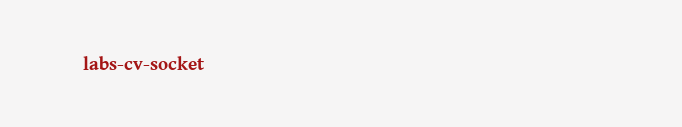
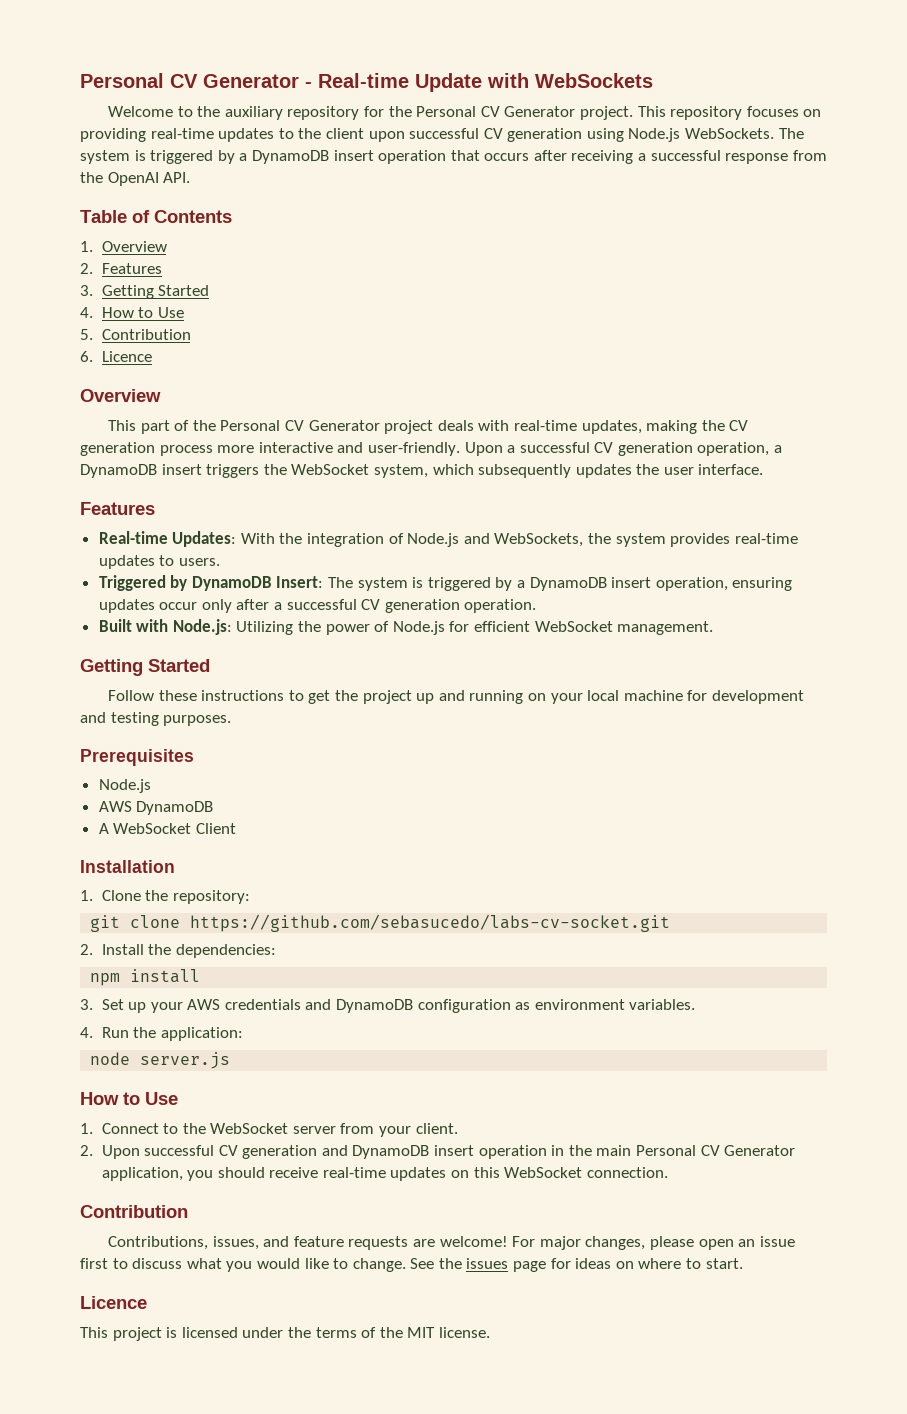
[83,56,205,70] labs-cv-socket -> [80,73,653,92] [108,106,822,120] [80,128,804,142] [80,150,827,164] [80,172,191,186] [80,210,232,223] [80,241,167,252] [80,263,162,274] [80,285,210,299] [80,307,184,318] [80,329,191,340] [80,351,152,362] [80,389,161,402] [108,420,749,434] [80,442,783,456] [80,464,764,478] [80,502,155,515] [98,531,798,547] [98,555,220,569] [98,575,793,591] [98,599,537,613] [98,619,714,635] [80,659,210,676] [108,690,804,704] [80,712,232,726] [80,749,194,766] [98,779,151,793] [98,801,214,815] [98,823,236,834] [80,860,175,873] [80,890,250,904] [90,914,671,932] [80,944,276,958] [90,969,201,986] [80,999,696,1013] [80,1027,243,1041] [90,1052,231,1069] [80,1092,178,1105] [80,1123,458,1137] [80,1145,796,1159] [101,1167,668,1181] [80,1205,188,1218] [108,1236,795,1250] [80,1258,743,1272] [80,1296,147,1309] [80,1327,490,1341] Personal CV Generator - Real-time Update with WebSockets // Welcome to the auxiliary repository for the Personal CV Generator project. This repository focuses on providing real-time updates to the client upon successful CV generation using Node.js WebSockets. The system is triggered by a DynamoDB insert operation that occurs after receiving a successful response from the OpenAI API. // Table of Contents // 1. Overview // 2. Features // 3. Getting Started // 4. How to Use // 5. Contribution // 6. Licence // Overview // This part of the Personal CV Generator project deals with real-time updates, making the CV generation process more interactive and user-friendly. Upon a successful CV generation operation, a DynamoDB insert triggers the WebSocket system, which subsequently updates the user interface. // Features // Real-time Updates: With the integration of Node.js and WebSockets, the system provides real-time updates to users. // Triggered by DynamoDB Insert: The system is triggered by a DynamoDB insert operation, ensuring updates occur only after a successful CV generation operation. // Built with Node.js: Utilizing the power of Node.js for efficient WebSocket management. // Getting Started // Follow these instructions to get the project up and running on your local machine for development and testing purposes. // Prerequisites // Node.js // AWS DynamoDB // A WebSocket Client // Installation // 1. Clone the repository: // git clone https://github.com/sebasucedo/labs-cv-socket.git // 2. Install the dependencies: // npm install // 3. Set up your AWS credentials and DynamoDB configuration as environment variables. // 4. Run the application: // node server.js // How to Use // 1. Connect to the WebSocket server from your client. // 2. Upon successful CV generation and DynamoDB insert operation in the main Personal CV Generator application, you should receive real-time updates on this WebSocket connection. // Contribution // Contributions, issues, and feature requests are welcome! For major changes, please open an issue first to discuss what you would like to change. See the issues page for ideas on where to start. // Licence // This project is licensed under the terms of the MIT license.

